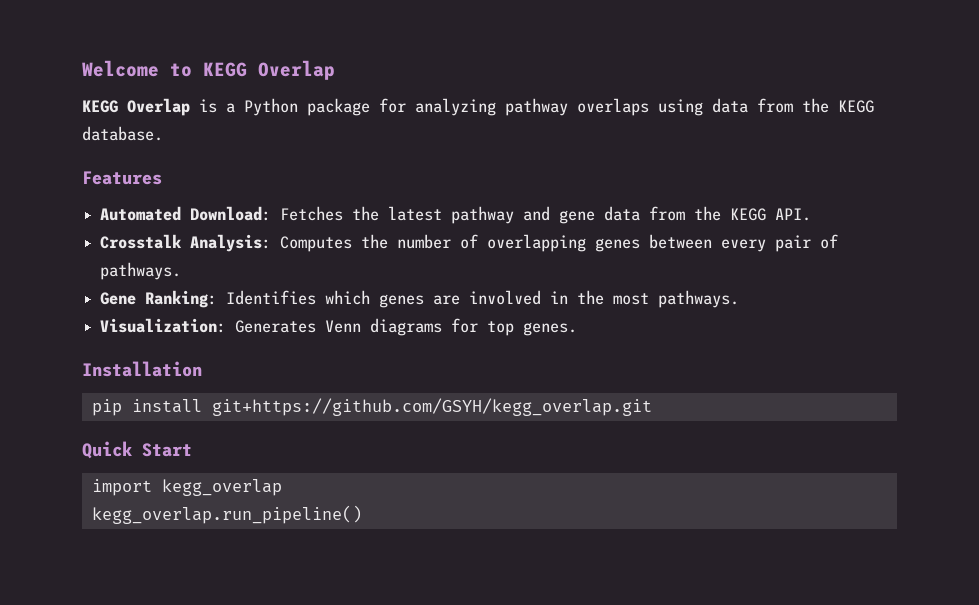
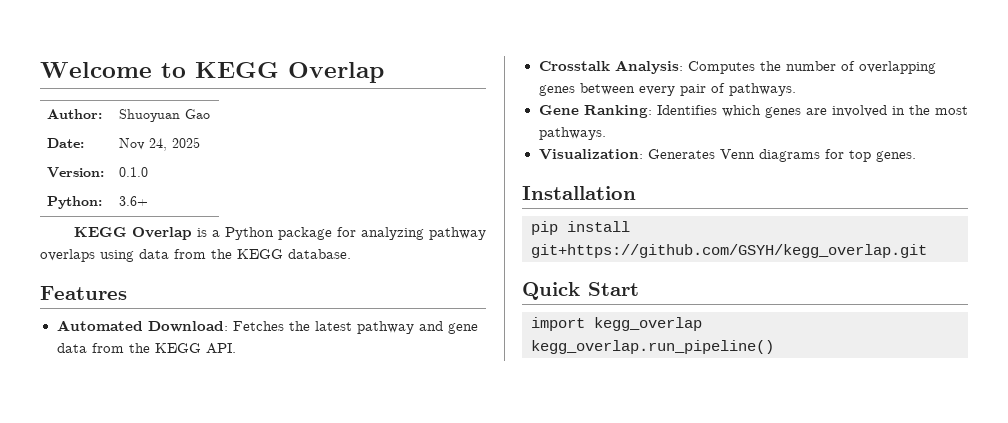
(335, 70) none -> [47,109,103,119] [119,109,211,122] [47,138,85,148] [119,137,201,151] [47,167,105,178] [119,167,149,177] [47,196,103,209] [119,196,149,206] // Author: | Shuoyuan Gao // Date: | Nov 24, 2025 // Version: | 0.1.0 // Python: | 3.6+

